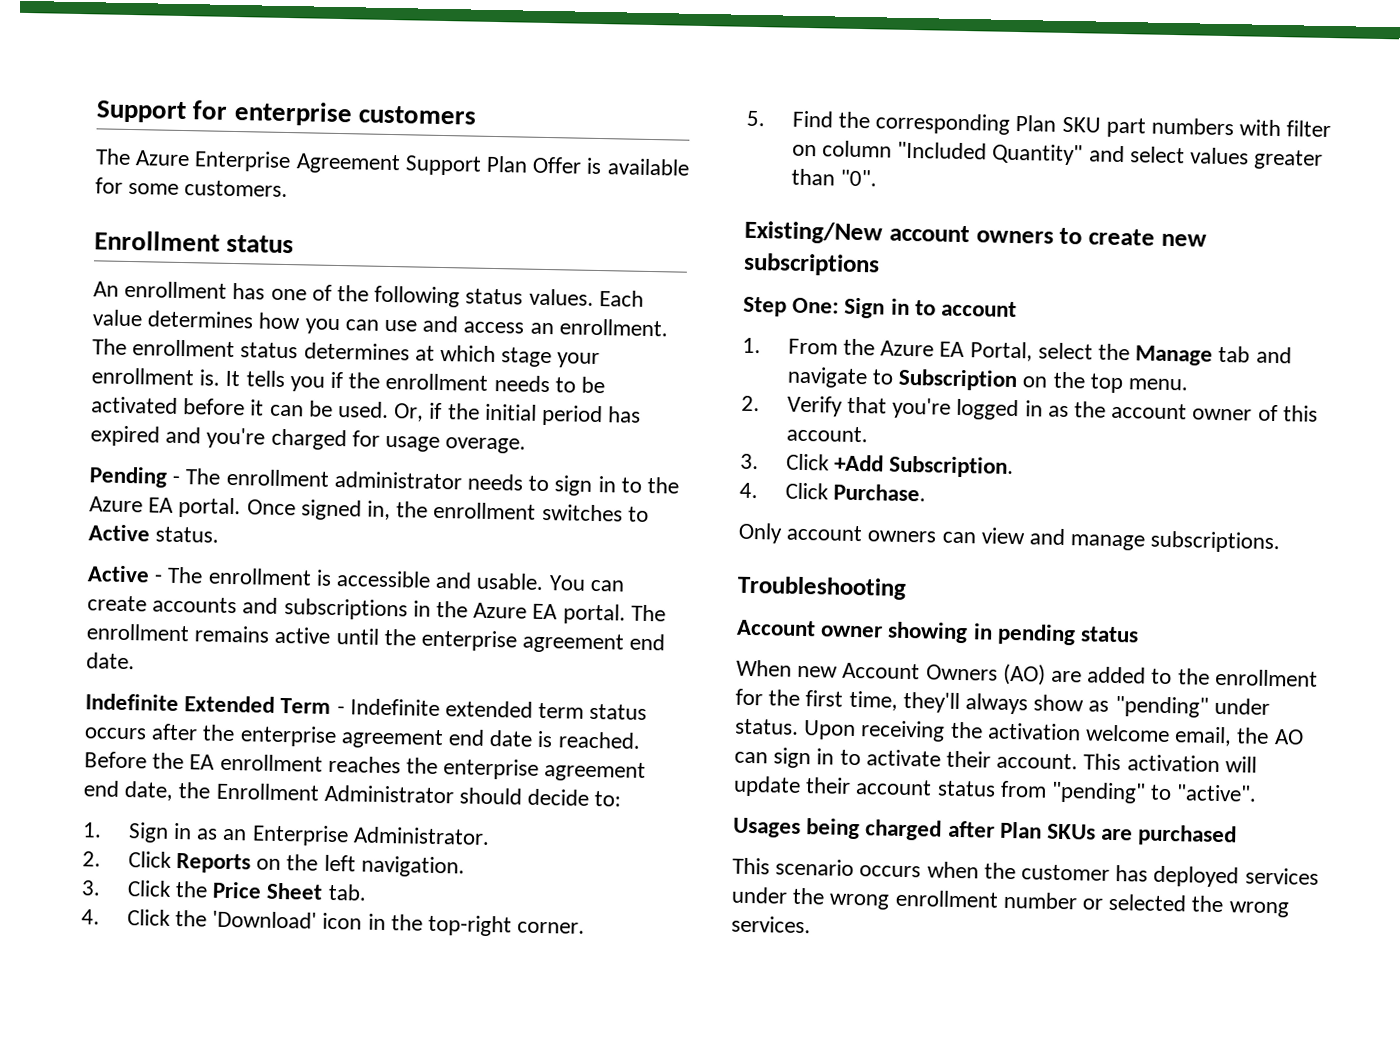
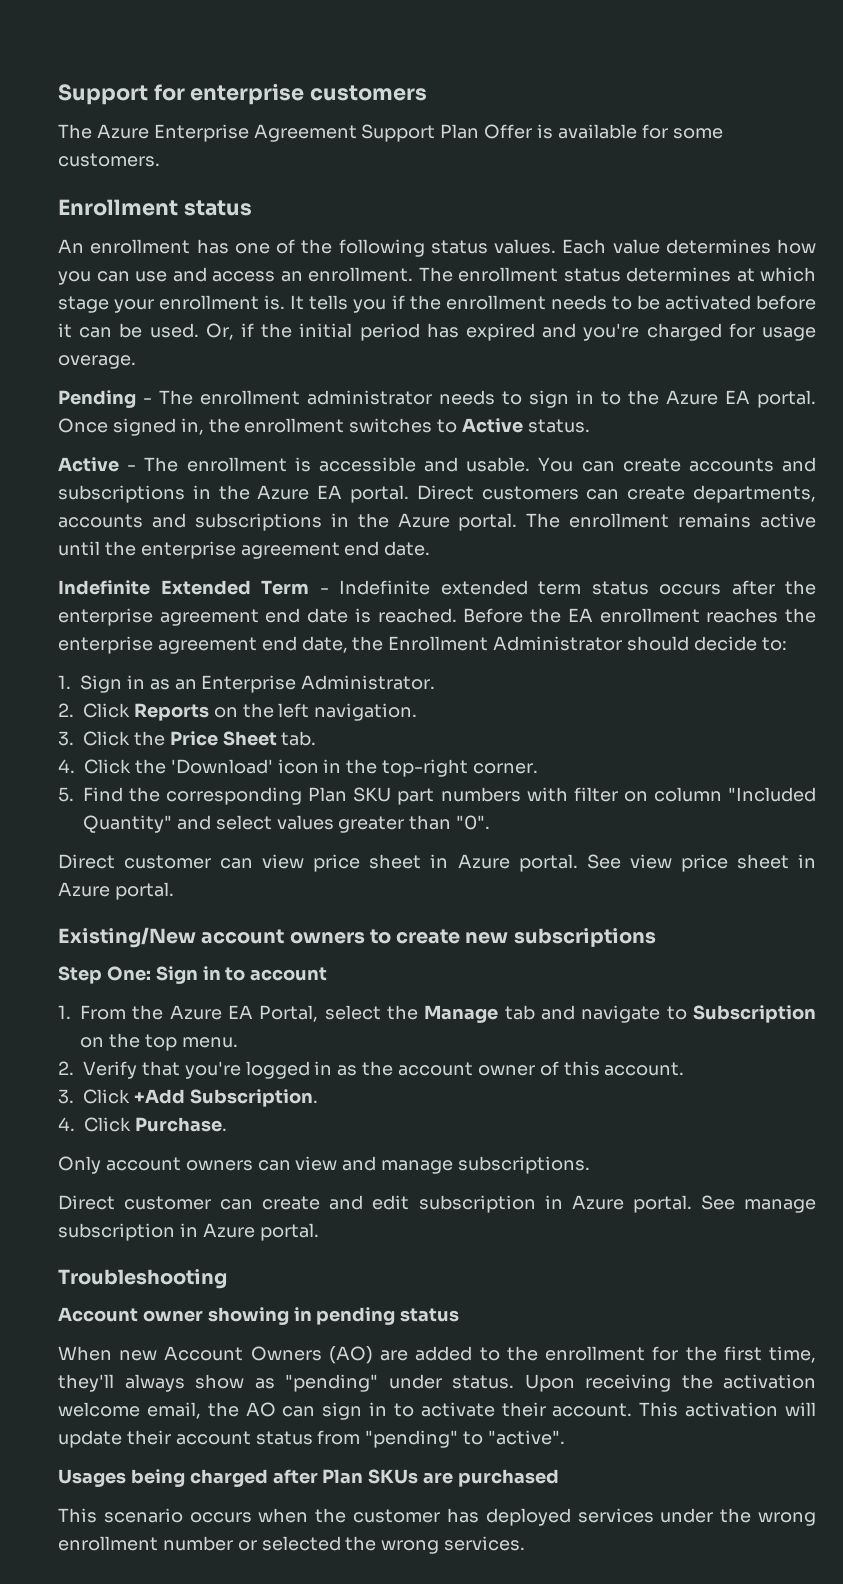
(626, 614) none -> [416,485,816,503] [58,513,518,531] Direct customers can create departments, accounts and subscriptions in the Azure portal.
(877, 178) none -> [58,854,817,872] [58,882,174,900] // Direct customer can view price sheet in Azure portal. See view price sheet in Azure portal.
(1281, 542) none -> [58,1195,816,1213] [58,1223,319,1241] // Direct customer can create and edit subscription in Azure portal. See manage subscription in Azure portal.

